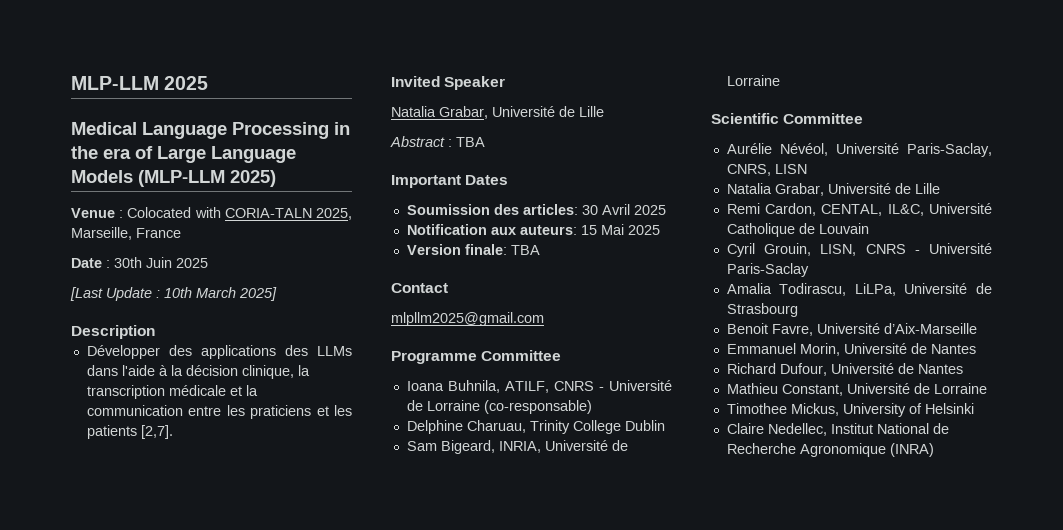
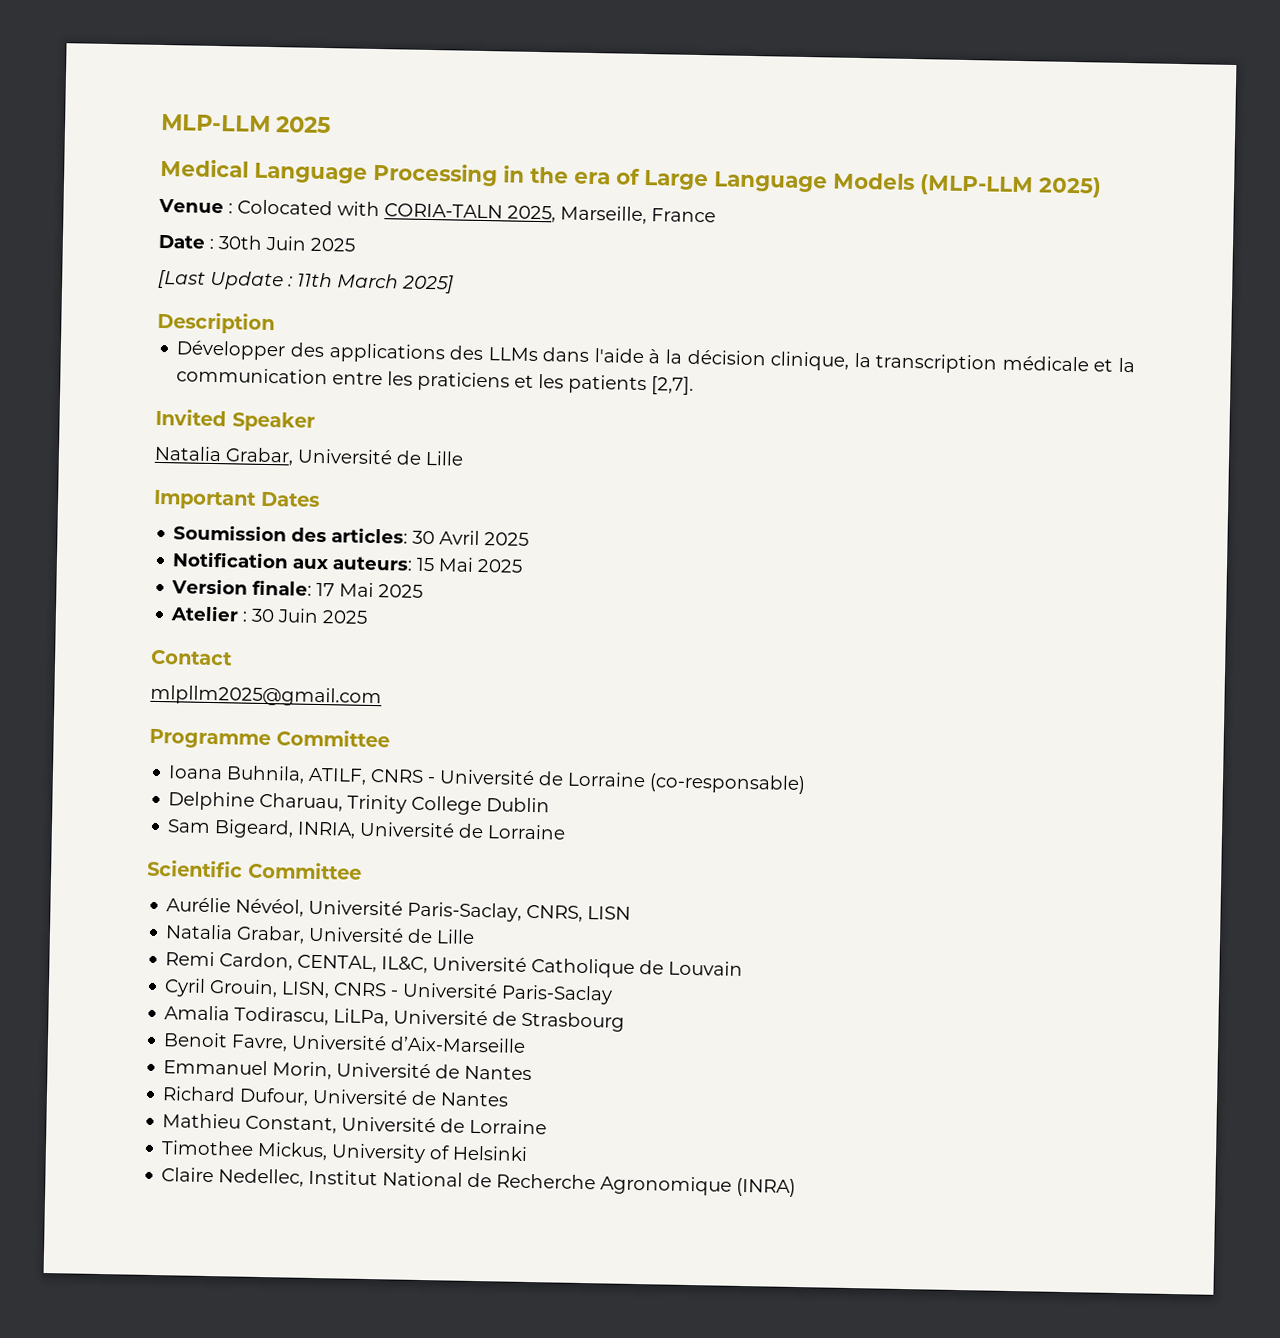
[164,287,192,298] 10th -> [297,272,333,288] 11th
[390,136,485,147] // Abstract : TBA -> (464, 458) none
[510,245,540,255] TBA -> [316,582,424,598] [170,605,369,624] 17 Mai 2025 // Atelier : 30 Juin 2025

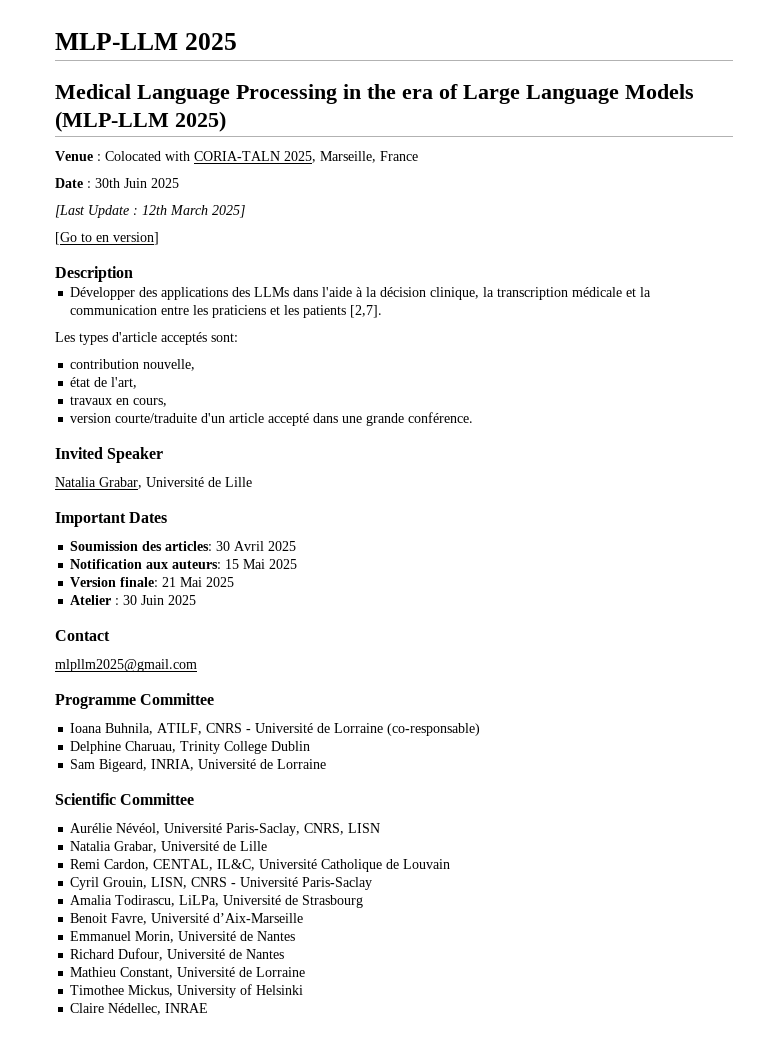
[297,272,333,288] 11th -> [142,205,167,215] 12th
(454, 284) none -> [55,232,159,245] // [Go to en version]
(695, 385) none -> [55,332,238,345] [70,359,196,371] [70,377,138,389] [70,396,168,407] [70,412,474,426] // Les types d'article acceptés sont: // contribution nouvelle, // état de l'art, // travaux en cours, // version courte/traduite d'un article accepté dans une grande conférence.
[316,582,336,597] 17 -> [162,577,177,587] 21
[218,1168,797,1198] Nedellec, Institut National de Recherche Agronomique (INRA) -> [108,1003,209,1015] Nédellec, INRAE

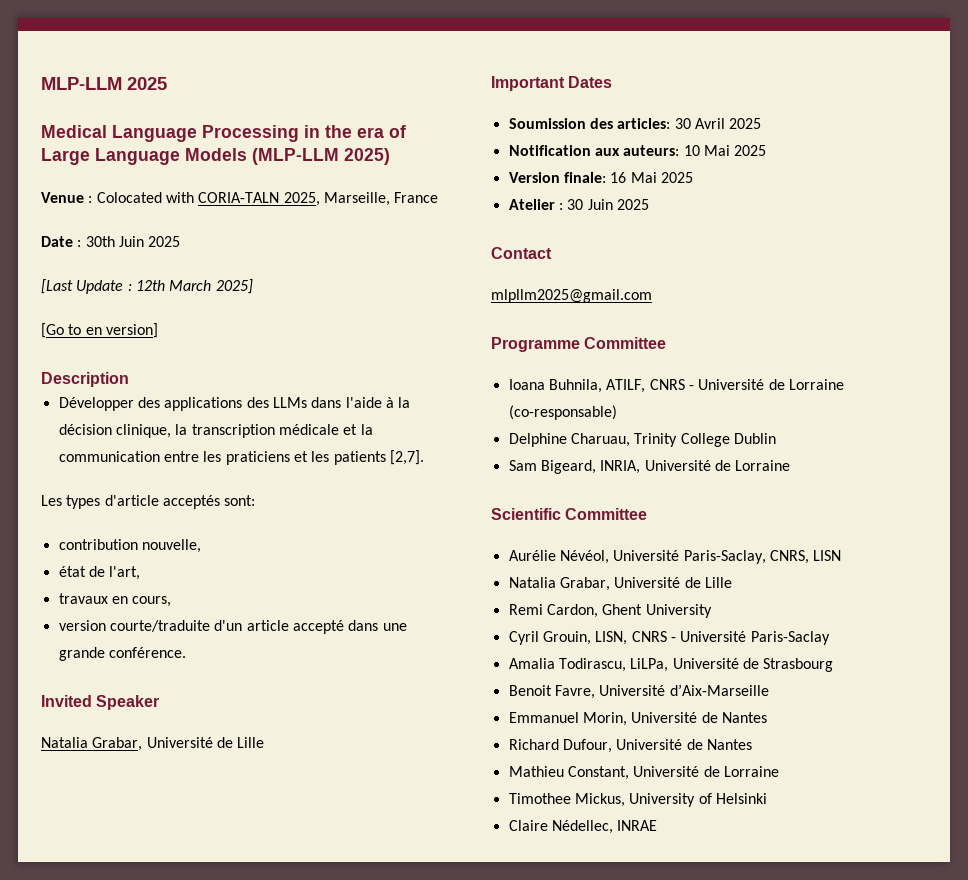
[225,559,240,569] 15 -> [683,145,700,156] 10
[162,577,177,587] 21 -> [610,172,627,183] 16
[153,859,451,872] CENTAL, IL&C, Université Catholique de Louvain -> [602,604,712,618] Ghent University

